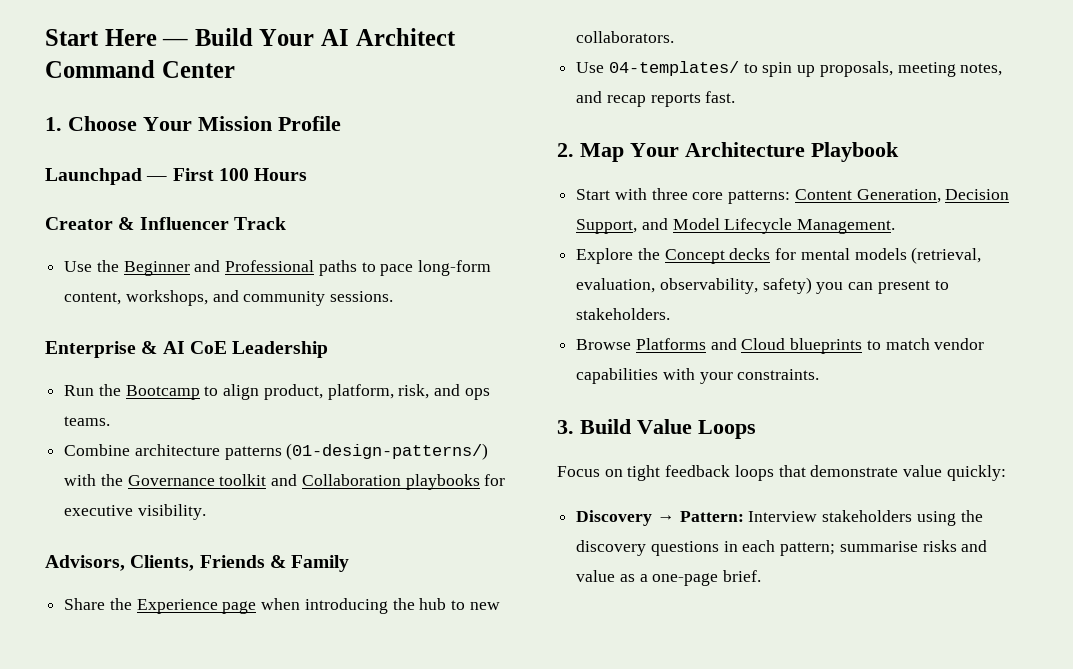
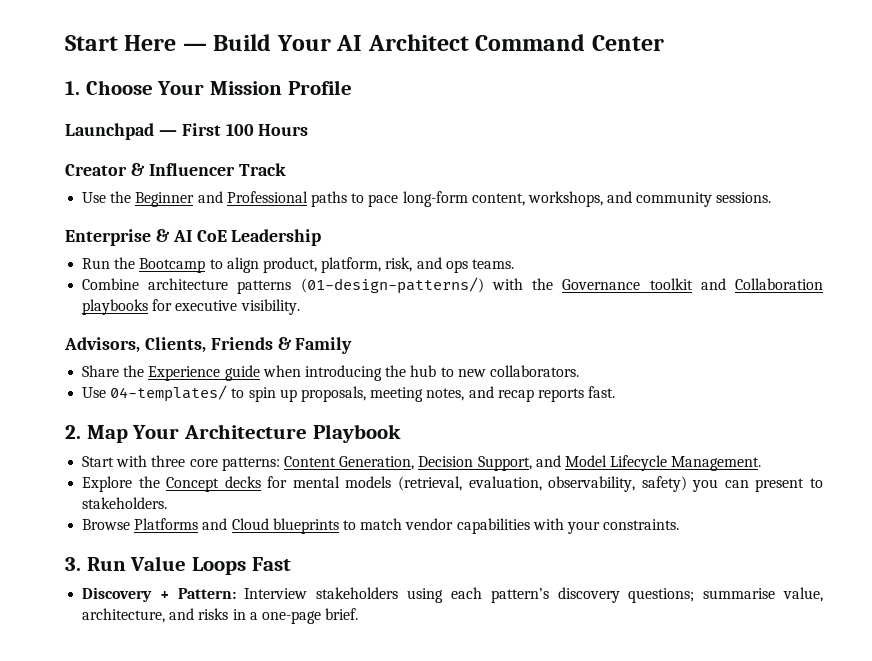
[222,601,257,614] page -> [224,365,260,381] guide
[580,419,631,434] Build -> [86,557,126,571] Run
[557,465,1006,481] // Focus on tight feedback loops that demonstrate value quickly: -> [251,557,291,571] Fast
[656,515,675,522] → -> [159,591,169,599] +
[960,510,983,522] [576,540,988,556] [576,570,635,582] the discovery questions in each pattern; summarise risks and value as -> [450,587,824,603] [82,608,246,623] each pattern’s discovery questions; summarise value, architecture, and risks in

